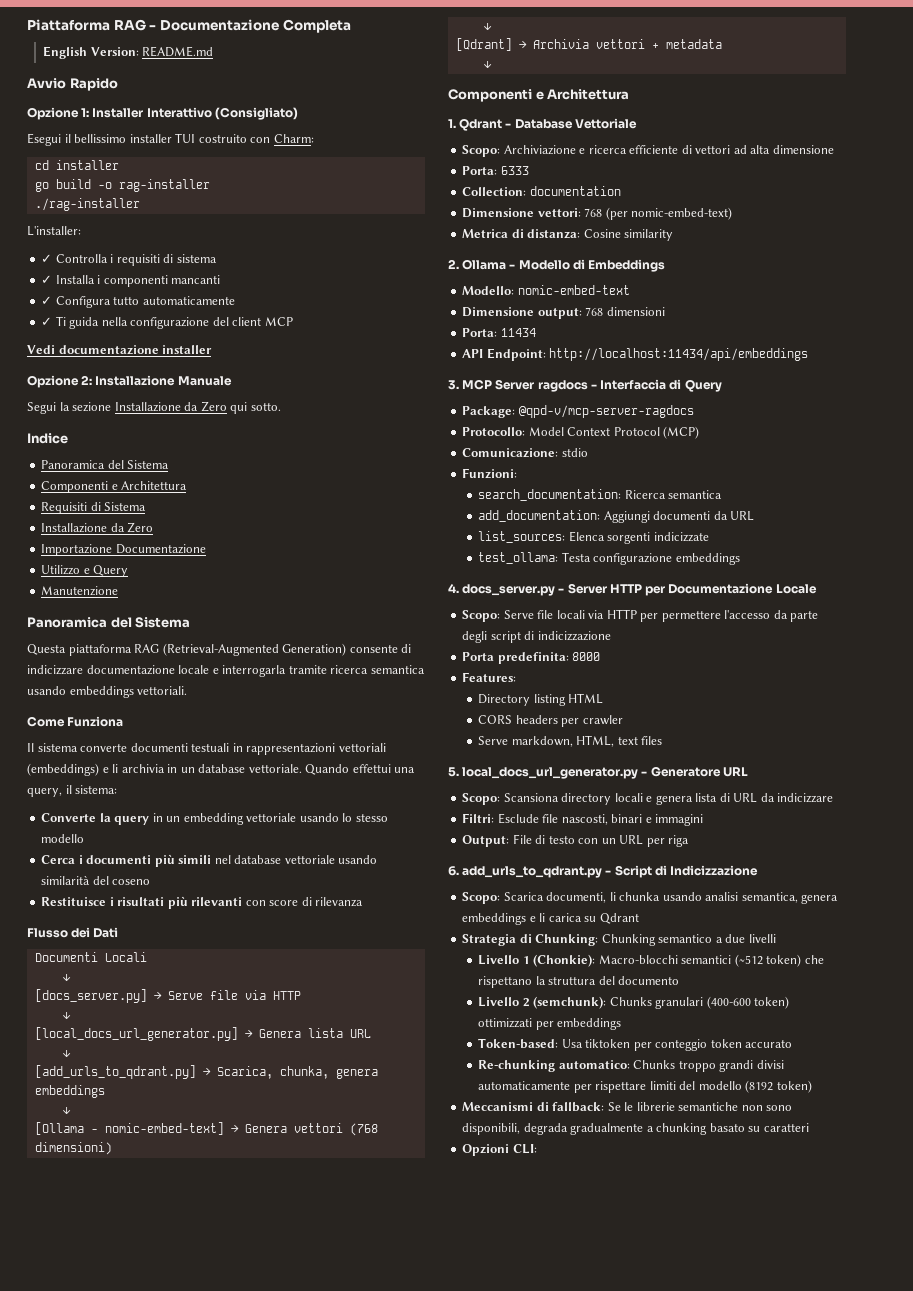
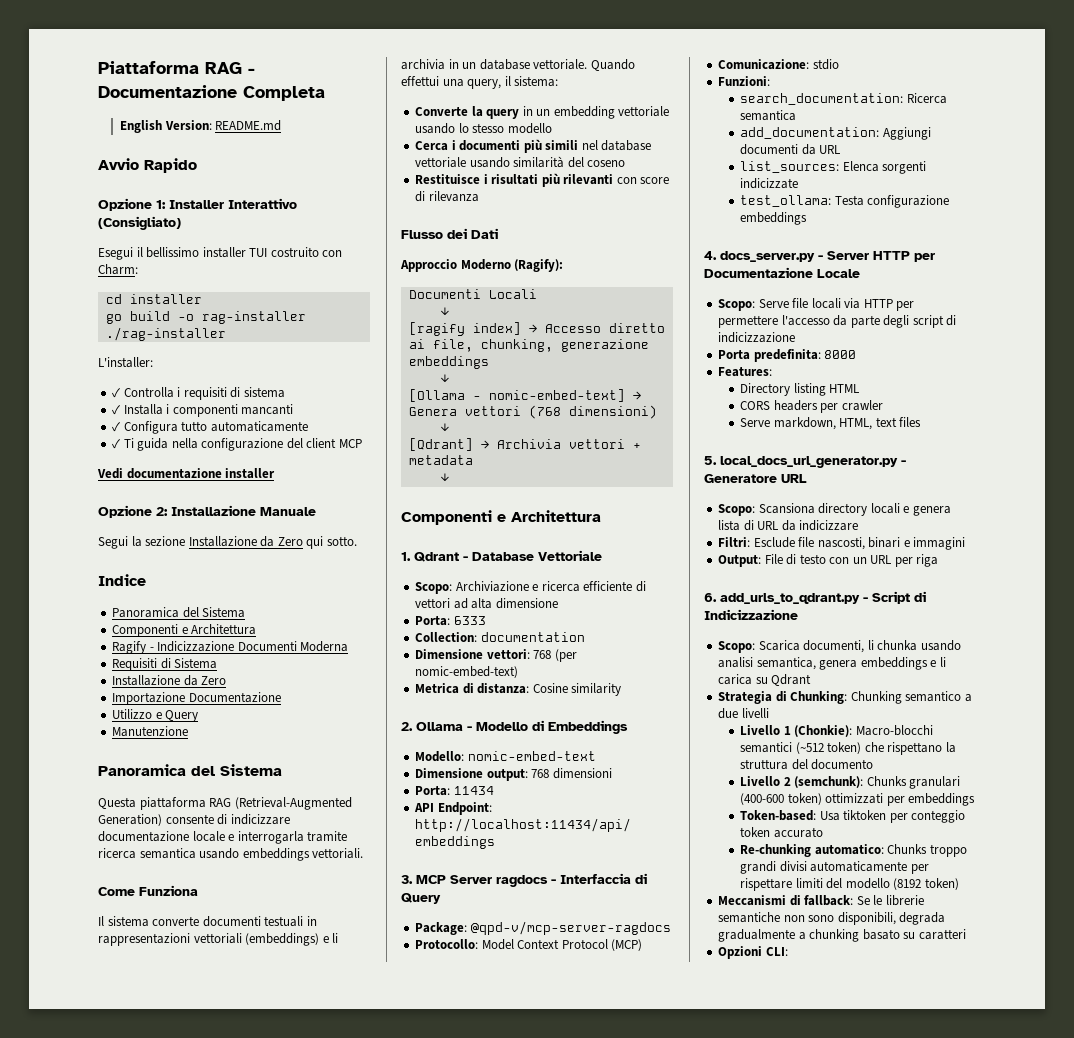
(188, 485) none -> [112,641,349,654] // Ragify - Indicizzazione Documenti Moderna
(119, 932) none -> [400,259,564,272] // Approccio Moderno (Ragify):
[34,989,301,1003] [61,1012,71,1019] [34,1027,371,1041] [61,1050,71,1057] [34,1065,378,1079] [docs_server.py] → Serve file via HTTP // ↓ // [local_docs_url_generator.py] → Genera lista URL // ↓ // [add_urls_to_qdrant.py] → Scarica, chunka, genera -> [408,322,665,336] [408,339,649,352] [ragify index] → Accesso diretto ai file, chunking, generazione

